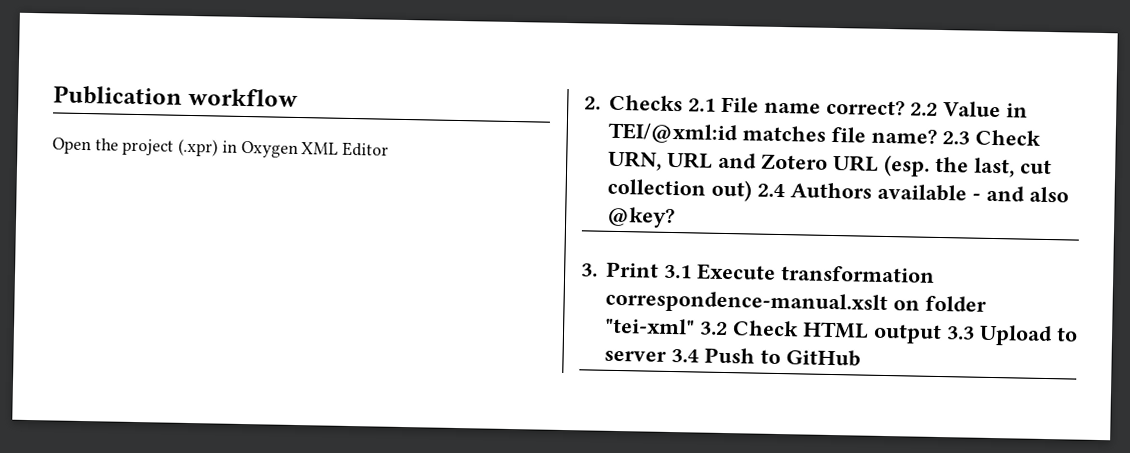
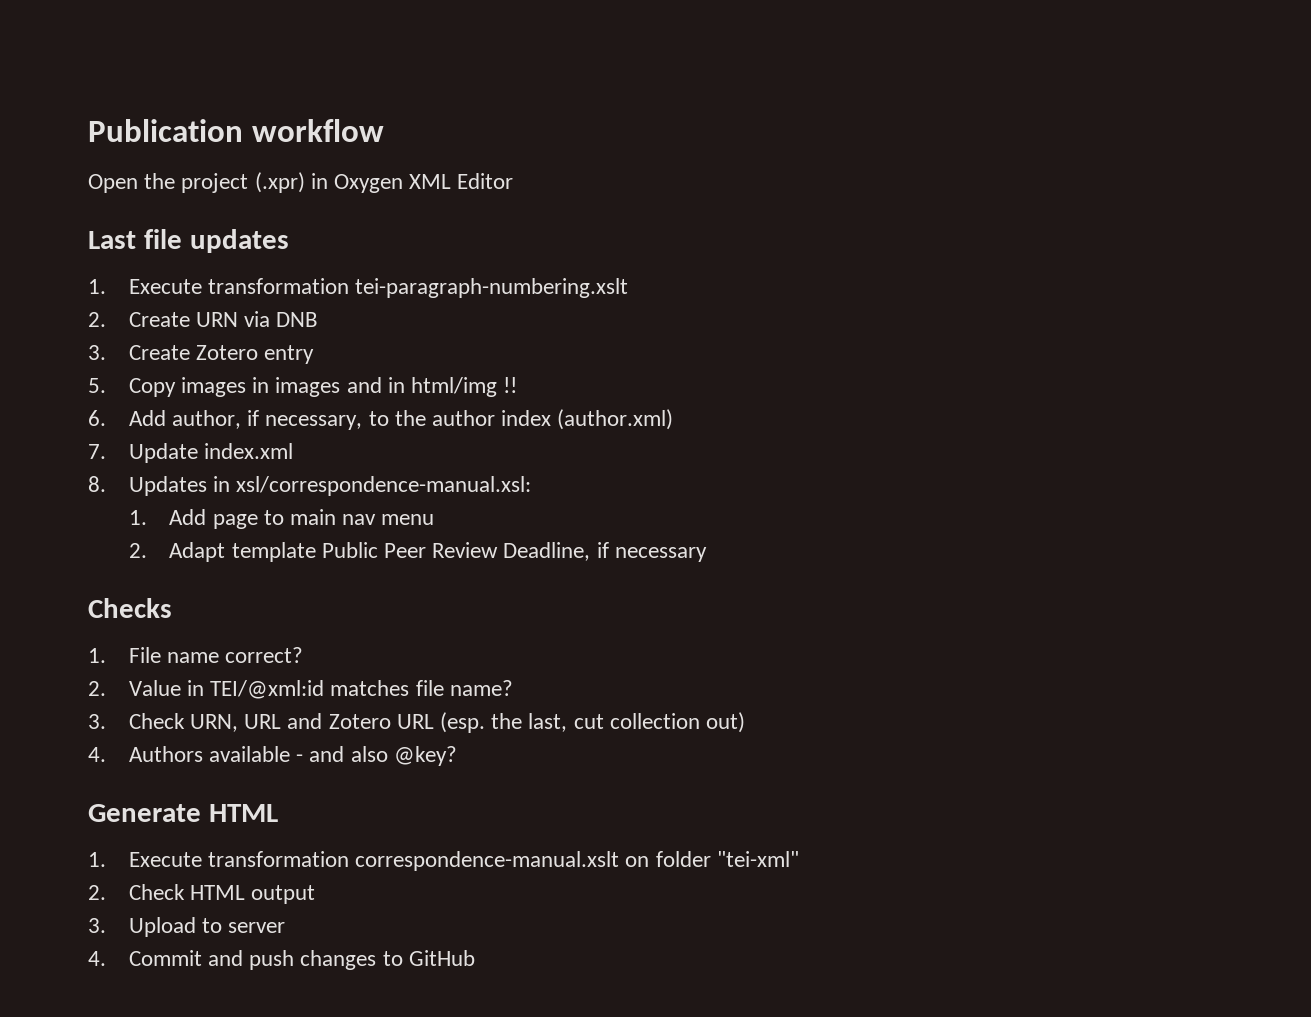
[584,96,601,110] 2. -> [88,229,289,253] [88,278,629,298] [88,311,319,327] [88,345,315,364] [88,377,518,397] [88,409,674,430] [88,443,293,463] [88,476,532,496] [128,509,435,529] [128,542,707,562] Last file updates // 1. Execute transformation tei-paragraph-numbering.xslt // 2. Create URN via DNB // 3. Create Zotero entry // 5. Copy images in images and in html/img !! // 6. Add author, if necessary, to the author index (author.xml) // 7. Update index.xml // 8. Updates in xsl/correspondence-manual.xsl: // 1. Add page to main nav menu // 2. Adapt template Public Peer Review Deadline, if necessary //
[687,98,716,112] 2.1 -> [88,648,106,663] // 1.
[909,102,938,116] 2.2 -> [88,681,106,696] // 2.
[941,131,970,145] 2.3 -> [88,714,106,729] // 3.
[756,183,785,198] 2.4 -> [88,747,106,762] // 4.
[581,261,692,279] 3. Print 3.1 -> [88,804,278,822] [88,852,106,867] Generate HTML // 1.
[699,321,728,336] 3.2 -> [88,885,106,900] // 2.
[945,326,975,340] 3.3 -> [88,918,106,933] // 3.
[670,347,755,364] 3.4 Push -> [88,950,377,970] // 4. Commit and push changes

